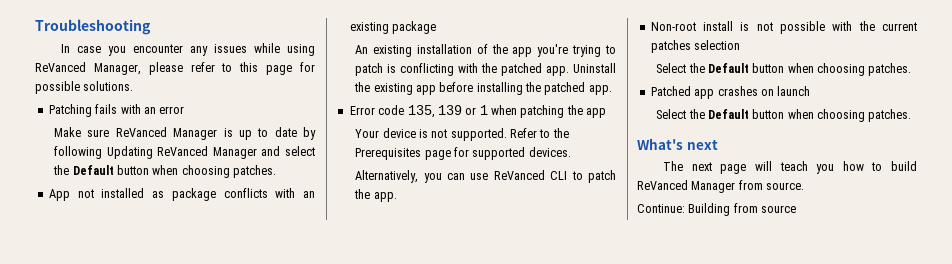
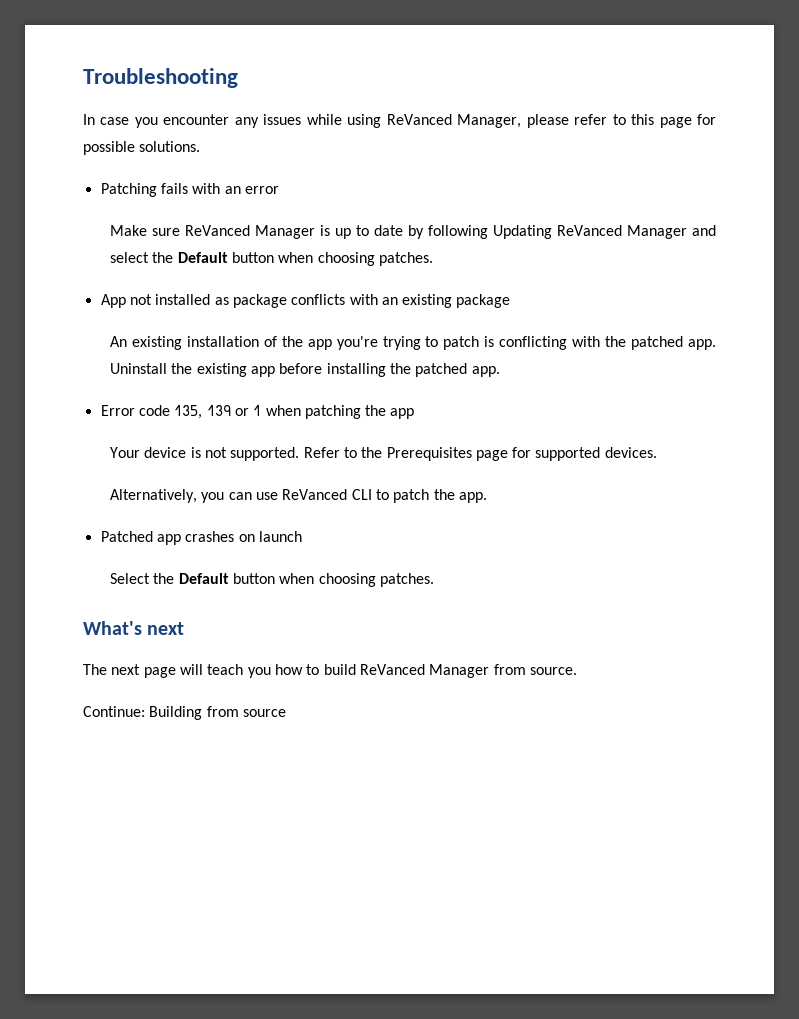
[650,21,917,34] [650,40,741,53] [656,63,912,76] // Non-root install is not possible with the current patches selection // Select the Default button when choosing patches. -> (487, 497) none

